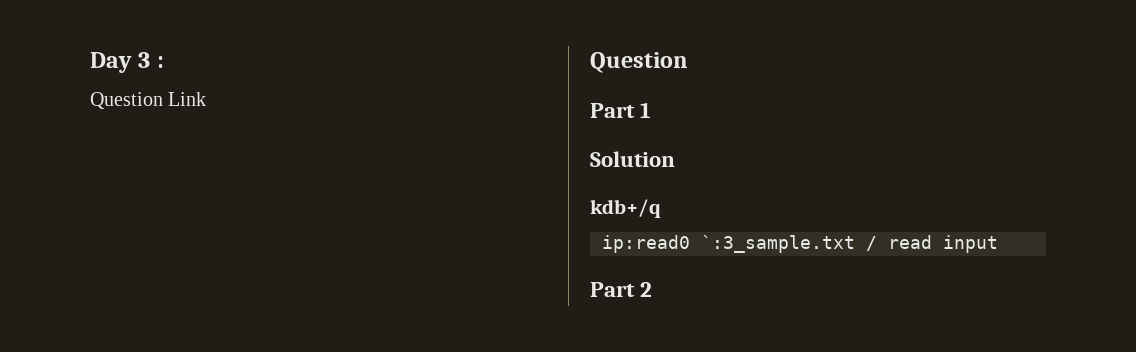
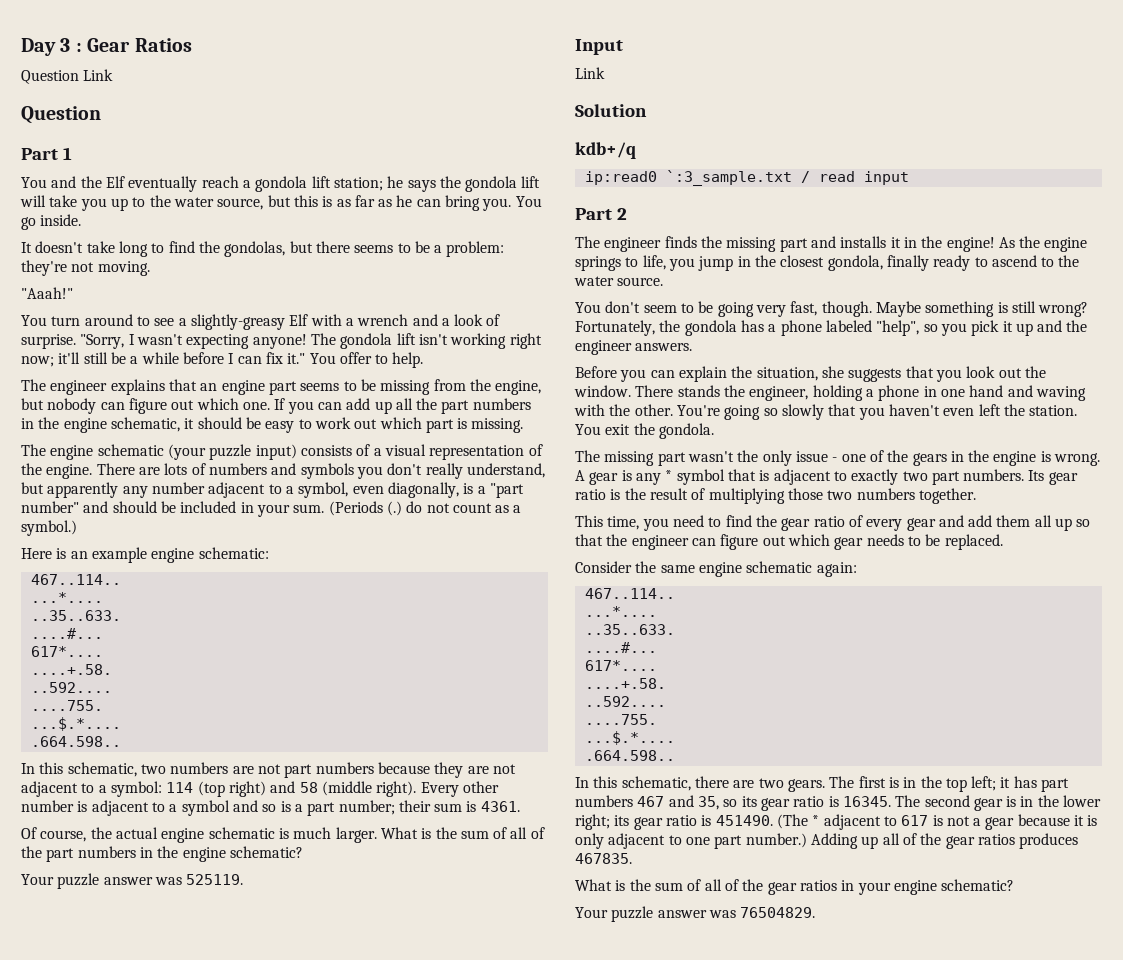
(164, 62) none -> [87,38,192,52] Gear Ratios
(652, 110) none -> [21,176,541,192] [20,195,542,211] [21,214,82,230] [21,241,505,257] [21,260,150,276] [21,287,73,299] [21,314,501,330] [21,333,542,349] [21,352,424,368] [21,379,542,395] [21,398,531,414] [21,417,524,433] [21,444,543,460] [21,463,545,479] [21,482,524,498] [21,501,522,517] [21,520,77,536] [21,547,269,563] [30,574,121,585] [30,592,103,603] [30,610,121,621] [30,628,103,639] [30,646,103,657] [30,664,112,675] [30,682,112,693] [30,700,103,711] [30,717,121,731] [30,736,121,747] [21,762,516,778] [21,781,499,797] [21,800,520,816] [21,827,545,843] [21,846,303,862] [21,873,244,889] [575,39,623,55] [575,67,605,79] // You and the Elf eventually reach a gondola lift station; he says the gondola lift will take you up to the water source, but this is as far as he can bring you. You go inside. // It doesn't take long to find the gondolas, but there seems to be a problem: they're not moving. // "Aaah!" // You turn around to see a slightly-greasy Elf with a wrench and a look of surprise. "Sorry, I wasn't expecting anyone! The gondola lift isn't working right now; it'll still be a while before I can fix it." You offer to help. // The engineer explains that an engine part seems to be missing from the engine, but nobody can figure out which one. If you can add up all the part numbers in the engine schematic, it should be easy to work out which part is missing. // The engine schematic (your puzzle input) consists of a visual representation of the engine. There are lots of numbers and symbols you don't really understand, but apparently any number adjacent to a symbol, even diagonally, is a "part number" and should be included in your sum. (Periods (.) do not count as a symbol.) // Here is an example engine schematic: // 467..114.. // ...*.... // ..35..633. // ....#... // 617*.... // ....+.58. // ..592.... // ....755. // ...$.*.... // .664.598.. // In this schematic, two numbers are not part numbers because they are not adjacent to a symbol: 114 (top right) and 58 (middle right). Every other number is adjacent to a symbol and so is a part number; their sum is 4361. // Of course, the actual engine schematic is much larger. What is the sum of all of the part numbers in the engine schematic? // Your puzzle answer was 525119. // Input // Link
(653, 289) none -> [575,236,1088,252] [575,255,1080,271] [574,276,664,286] [575,301,1089,317] [575,320,1088,336] [575,340,693,355] [575,366,1046,382] [574,385,1086,401] [574,404,1078,420] [575,423,714,439] [575,450,1101,466] [575,469,1078,485] [575,488,976,504] [575,515,1091,531] [575,534,1003,550] [575,561,857,577] [584,588,675,599] [584,606,657,617] [584,624,675,635] [584,642,657,653] [584,660,657,671] [584,678,666,689] [584,696,666,707] [584,714,657,725] [584,731,675,745] [584,750,675,761] [575,776,1070,792] [575,795,1102,811] [575,814,1098,830] [575,833,1079,849] [575,853,632,864] [575,879,1015,895] [575,906,816,922] // The engineer finds the missing part and installs it in the engine! As the engine springs to life, you jump in the closest gondola, finally ready to ascend to the water source. // You don't seem to be going very fast, though. Maybe something is still wrong? Fortunately, the gondola has a phone labeled "help", so you pick it up and the engineer answers. // Before you can explain the situation, she suggests that you look out the window. There stands the engineer, holding a phone in one hand and waving with the other. You're going so slowly that you haven't even left the station. You exit the gondola. // The missing part wasn't the only issue - one of the gears in the engine is wrong. A gear is any * symbol that is adjacent to exactly two part numbers. Its gear ratio is the result of multiplying those two numbers together. // This time, you need to find the gear ratio of every gear and add them all up so that the engineer can figure out which gear needs to be replaced. // Consider the same engine schematic again: // 467..114.. // ...*.... // ..35..633. // ....#... // 617*.... // ....+.58. // ..592.... // ....755. // ...$.*.... // .664.598.. // In this schematic, there are two gears. The first is in the top left; it has part numbers 467 and 35, so its gear ratio is 16345. The second gear is in the lower right; its gear ratio is 451490. (The * adjacent to 617 is not a gear because it is only adjacent to one part number.) Adding up all of the gear ratios produces 467835. // What is the sum of all of the gear ratios in your engine schematic? // Your puzzle answer was 76504829.

